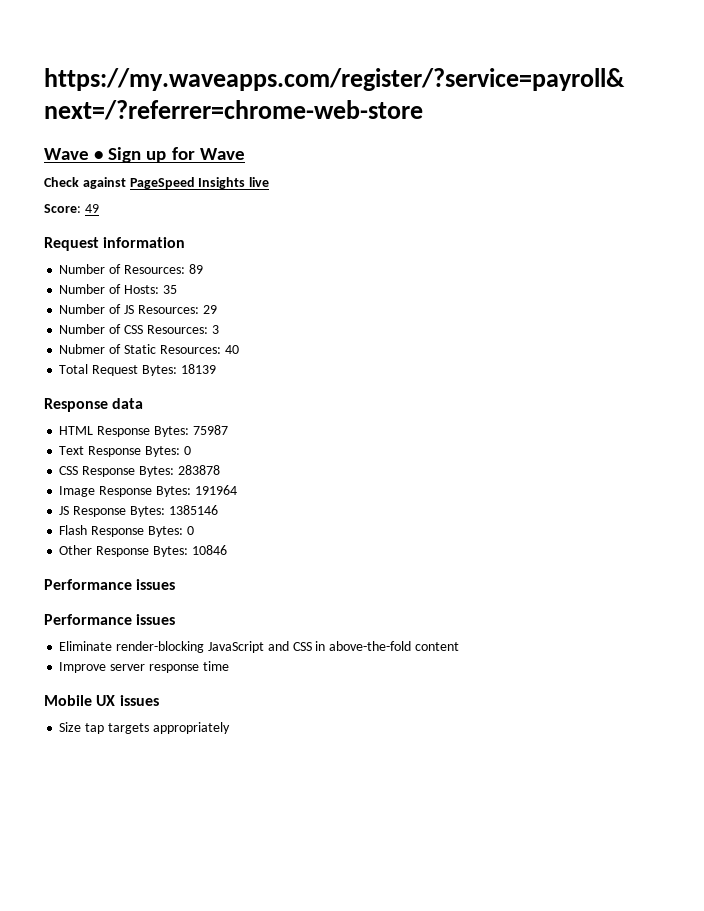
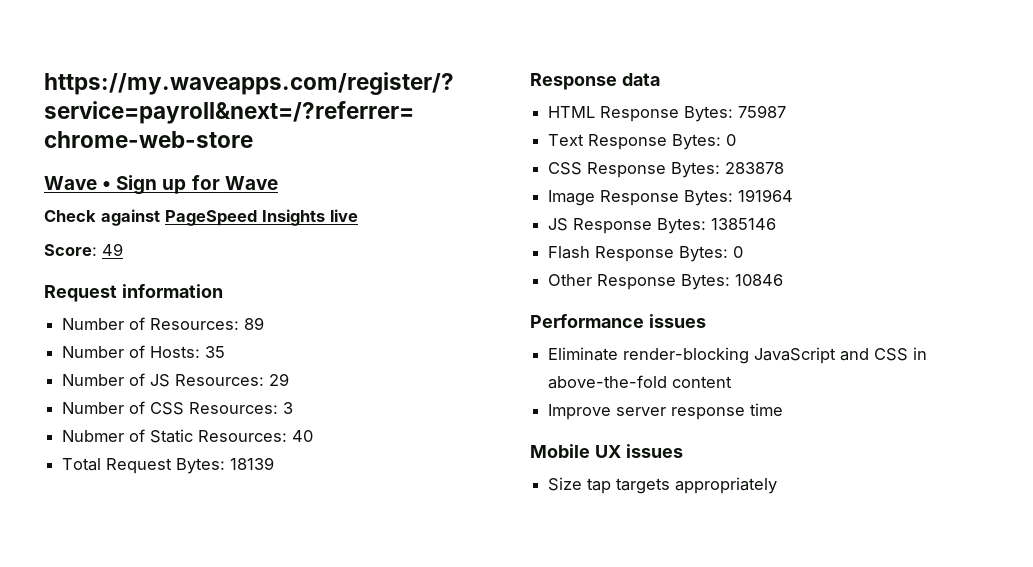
[44,614,176,625] // Performance issues -> (706, 321) none

